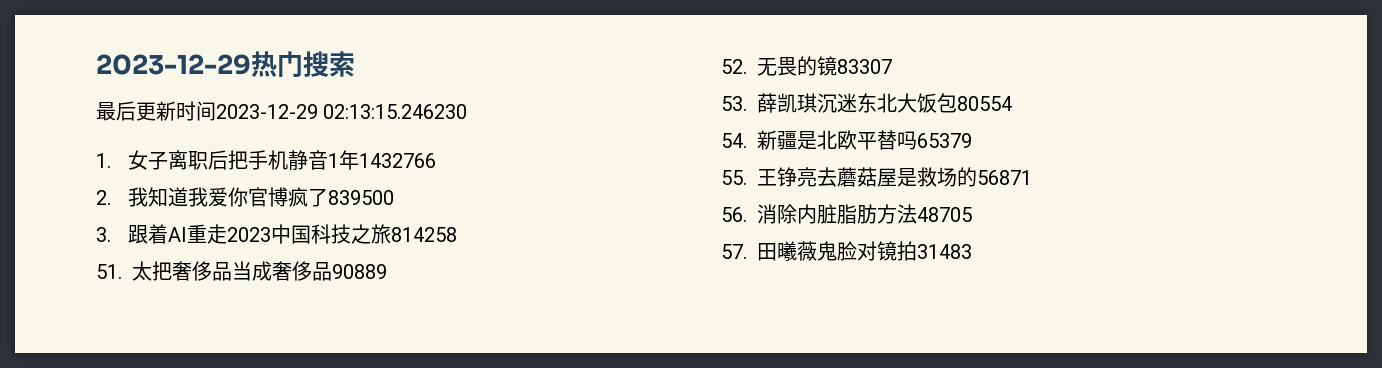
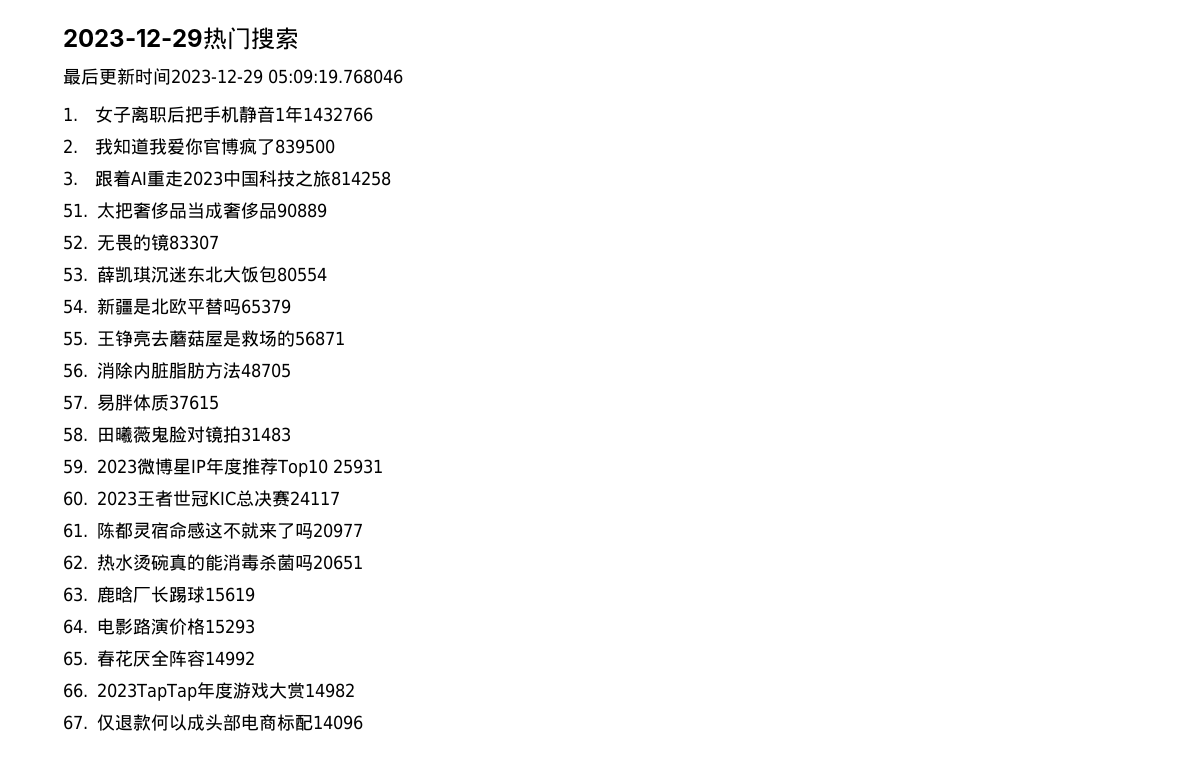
[323,104,468,119] 02:13:15.246230 -> [268,69,403,84] 05:09:19.768046
(747, 251) none -> [97,394,219,411] [63,427,88,442] 易胖体质37615 // 58.
(972, 251) none -> [63,458,383,477] [63,490,340,507] [63,522,363,539] [63,554,363,571] [63,586,255,603] [63,618,255,635] [63,650,255,667] [63,682,355,701] [63,714,363,731] // 59. 2023微博星IP年度推荐Top10 25931 // 60. 2023王者世冠KIC总决赛24117 // 61.陈都灵宿命感这不就来了吗20977 // 62.热水烫碗真的能消毒杀菌吗20651 // 63.鹿晗厂长踢球15619 // 64.电影路演价格15293 // 65.春花厌全阵容14992 // 66. 2023TapTap年度游戏大赏14982 // 67.仅退款何以成头部电商标配14096

